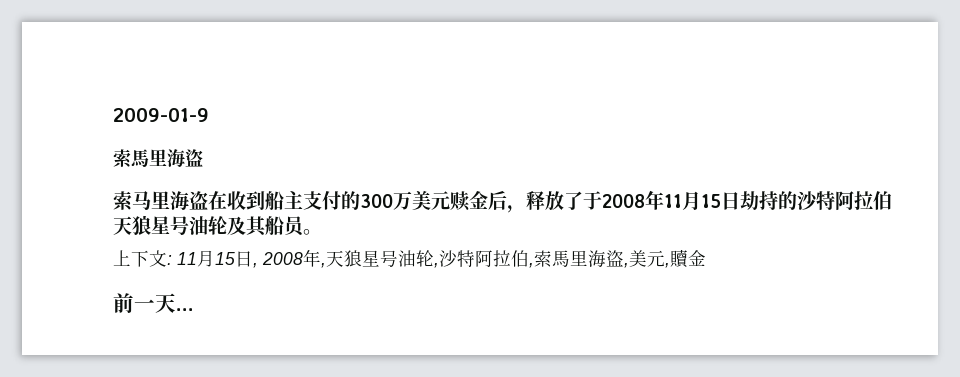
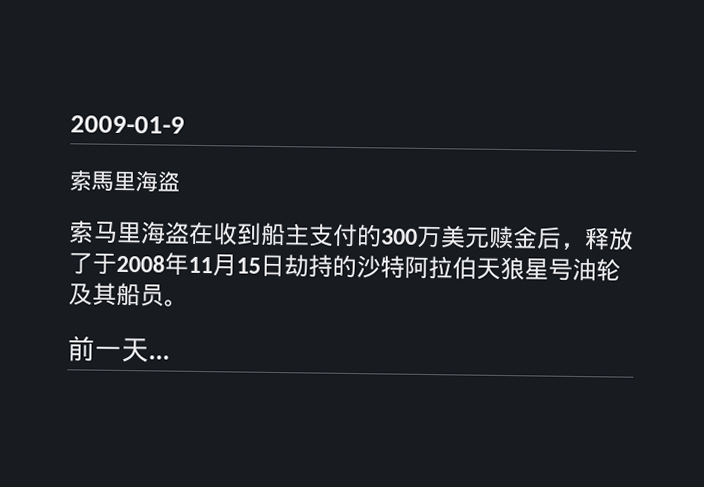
[113,249,706,268] // 上下文: 11月15日, 2008年,天狼星号油轮,沙特阿拉伯,索馬里海盜,美元,贖金 -> (189, 303) none

